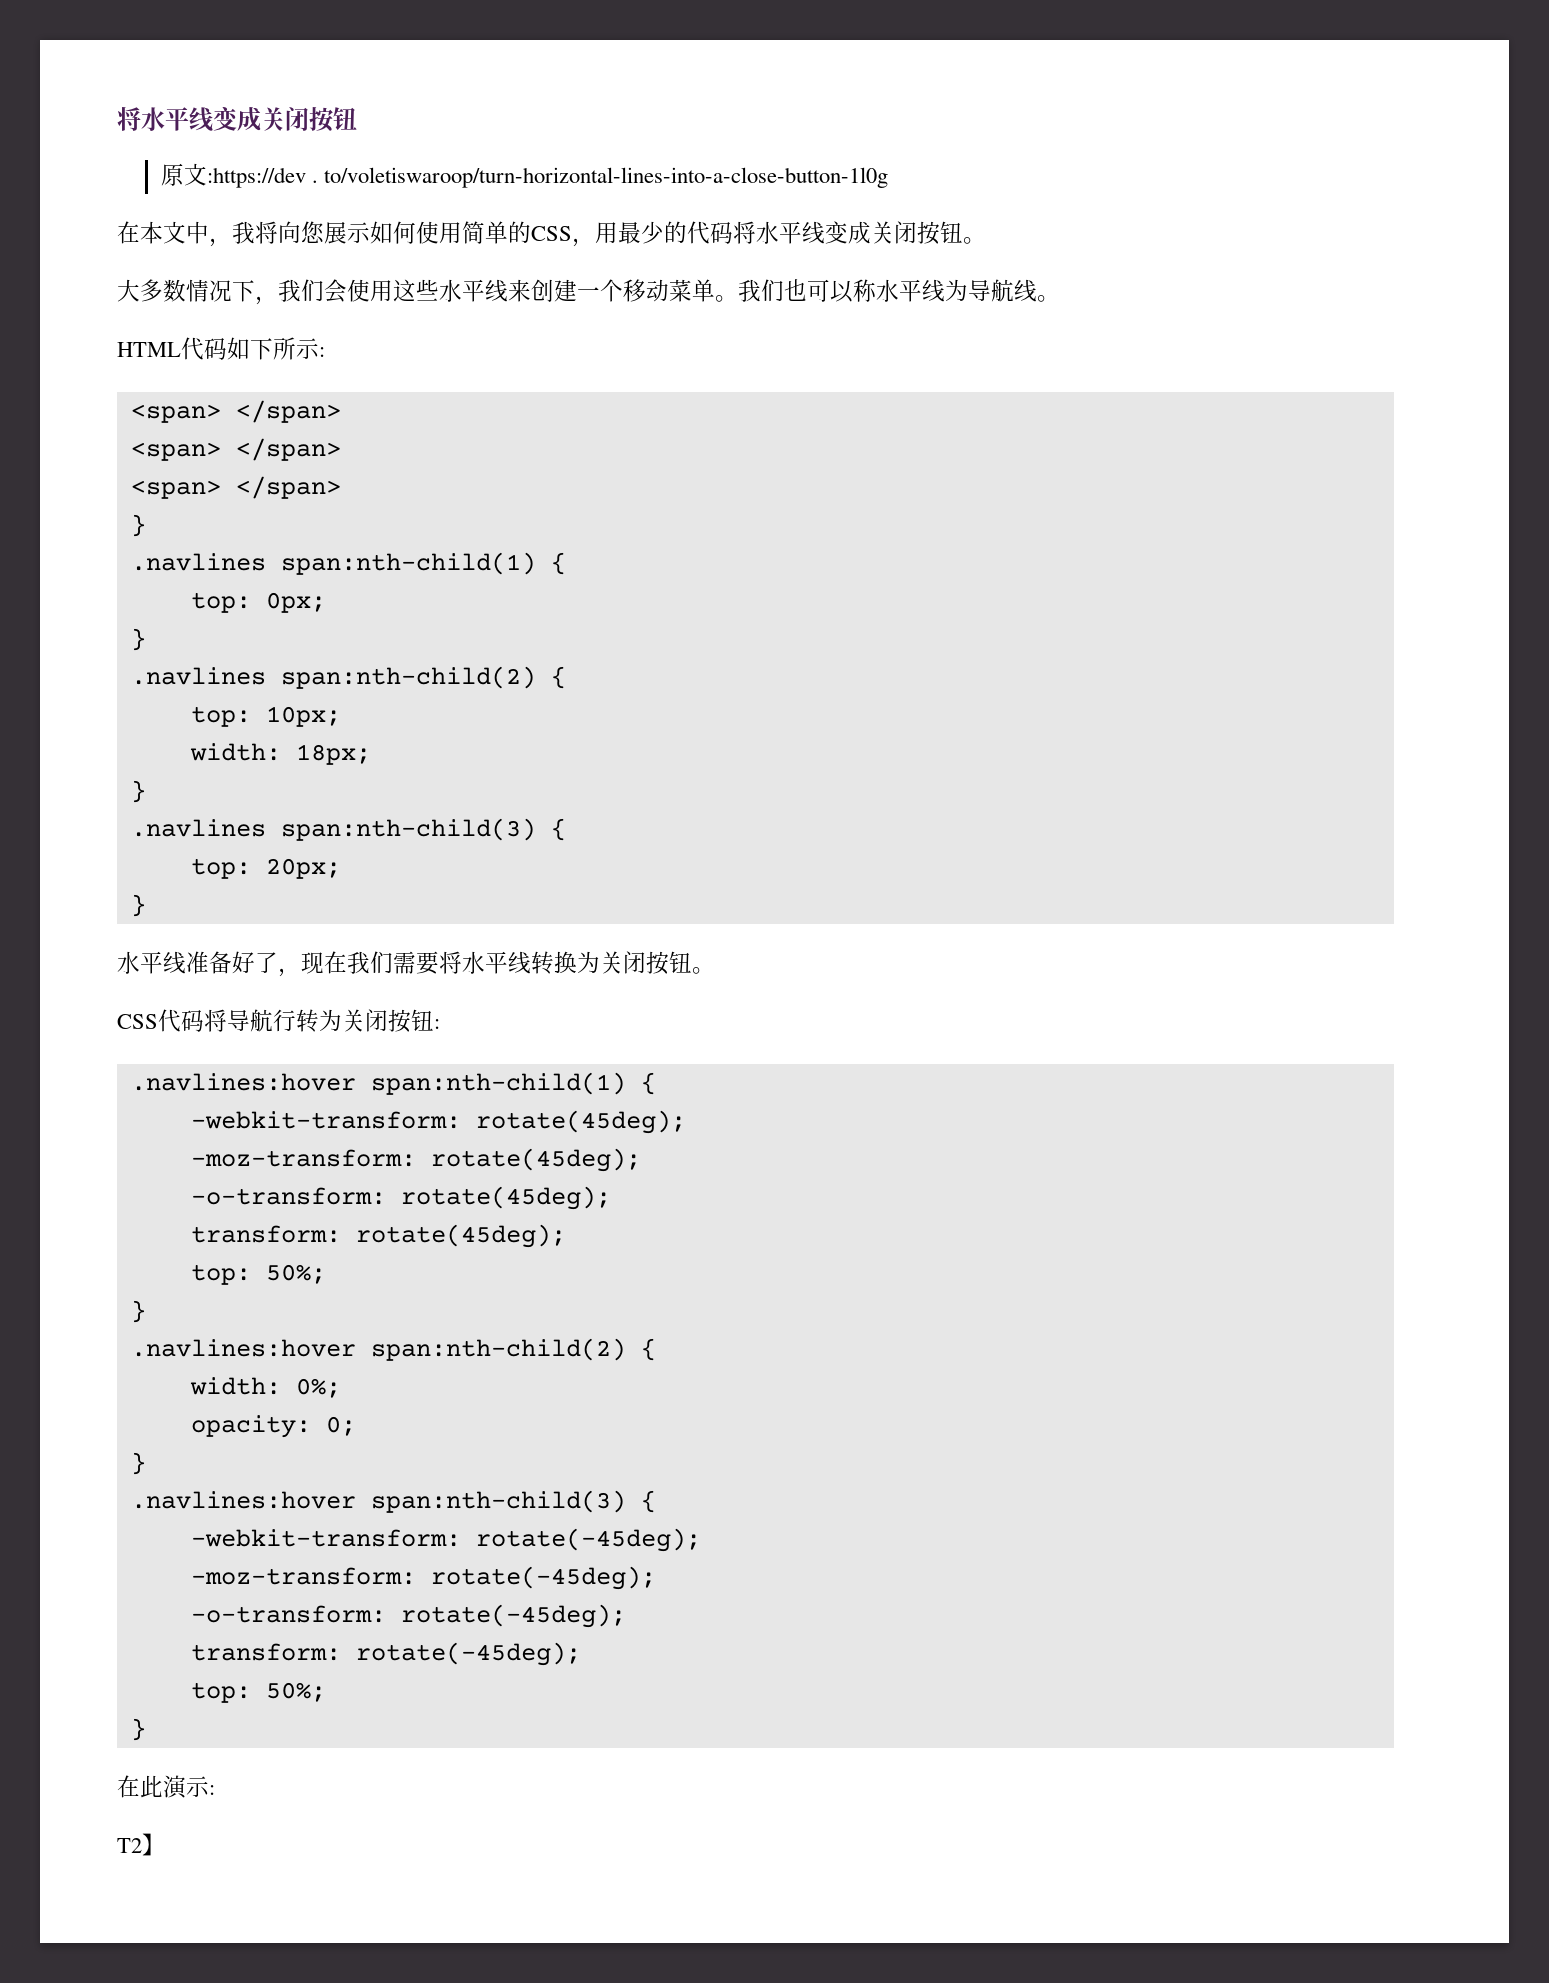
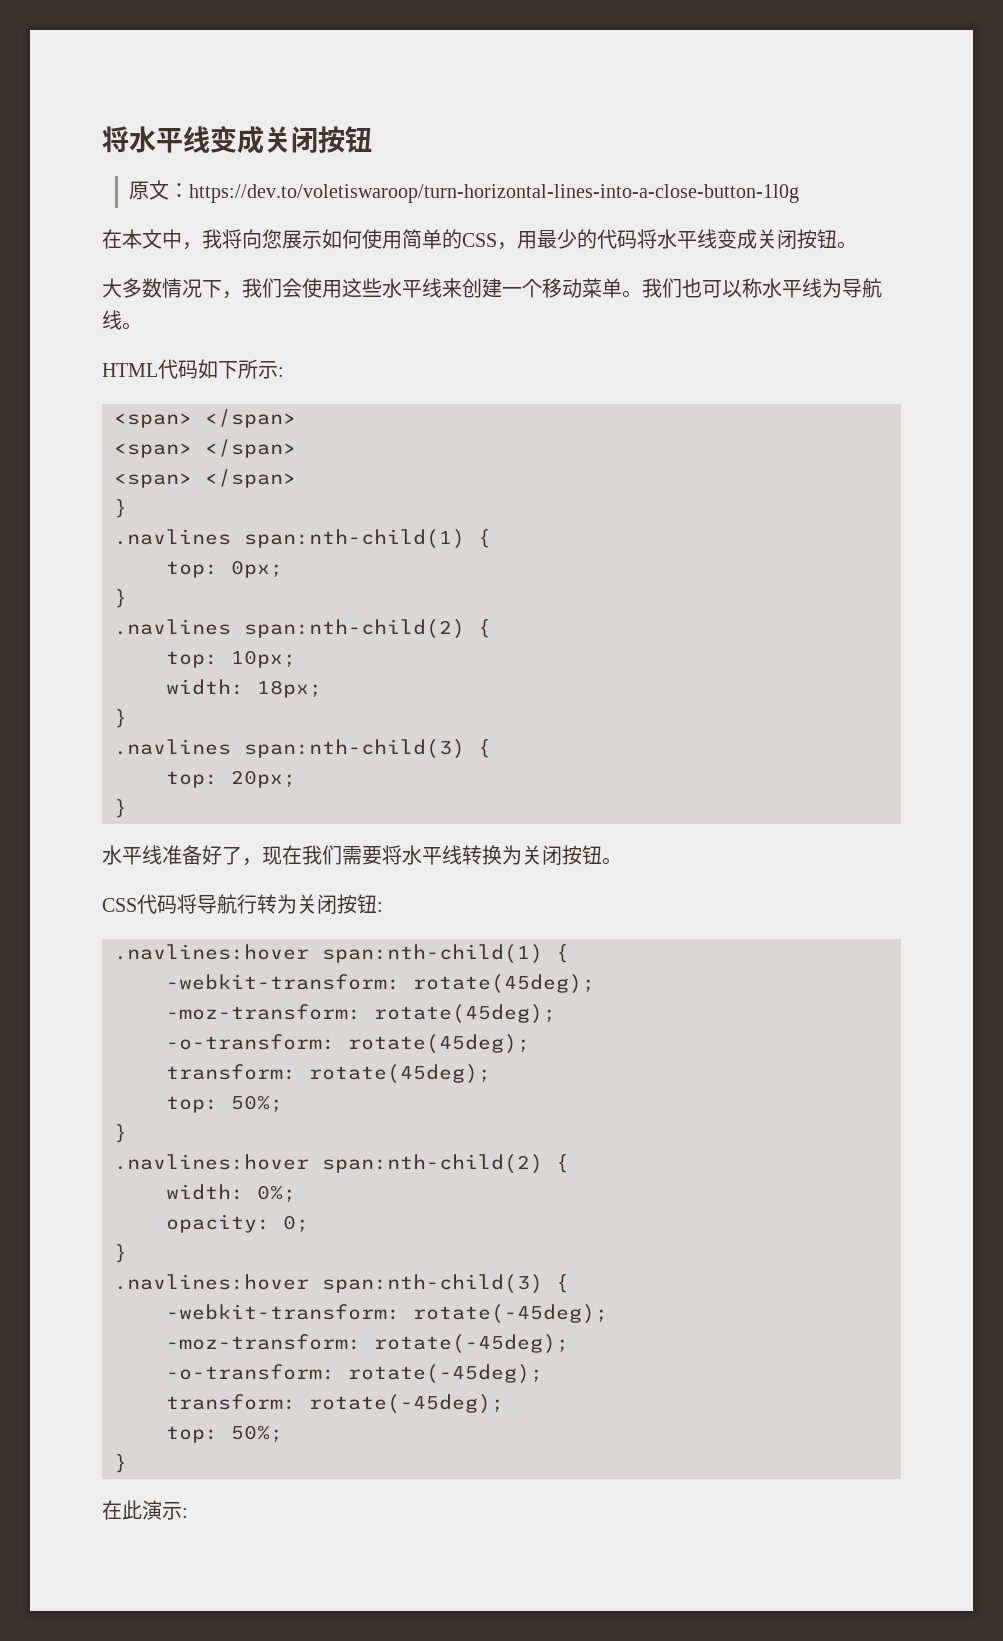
[206,167,888,188] :https://dev . to/voletiswaroop/turn-horizontal-lines-into-a-close-button-1l0g -> [168,183,799,203] ：https://dev.to/voletiswaroop/turn-horizontal-lines-into-a-close-button-1l0g
[117,1833,165,1856] // T2】 -> (188, 1513) none

